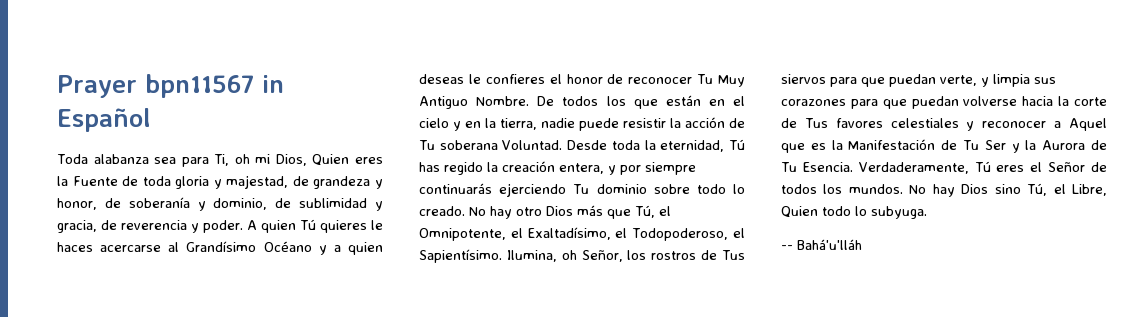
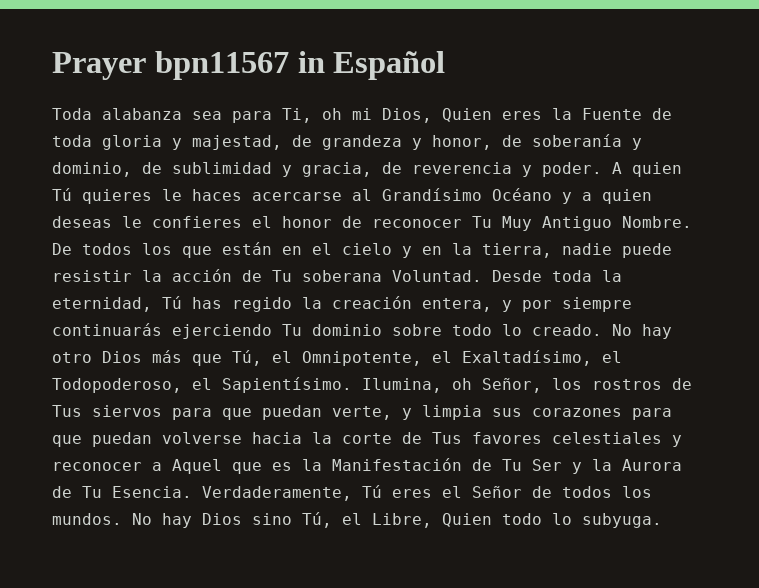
[781,239,862,250] // -- Bahá'u'lláh -> (662, 520) none

